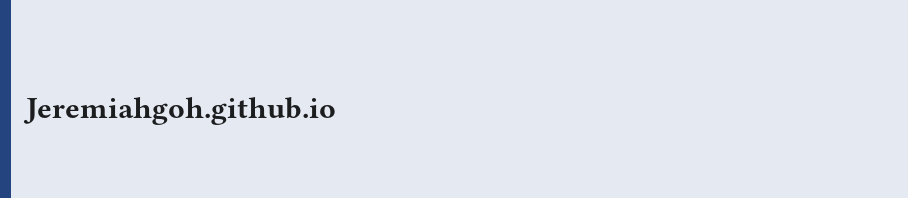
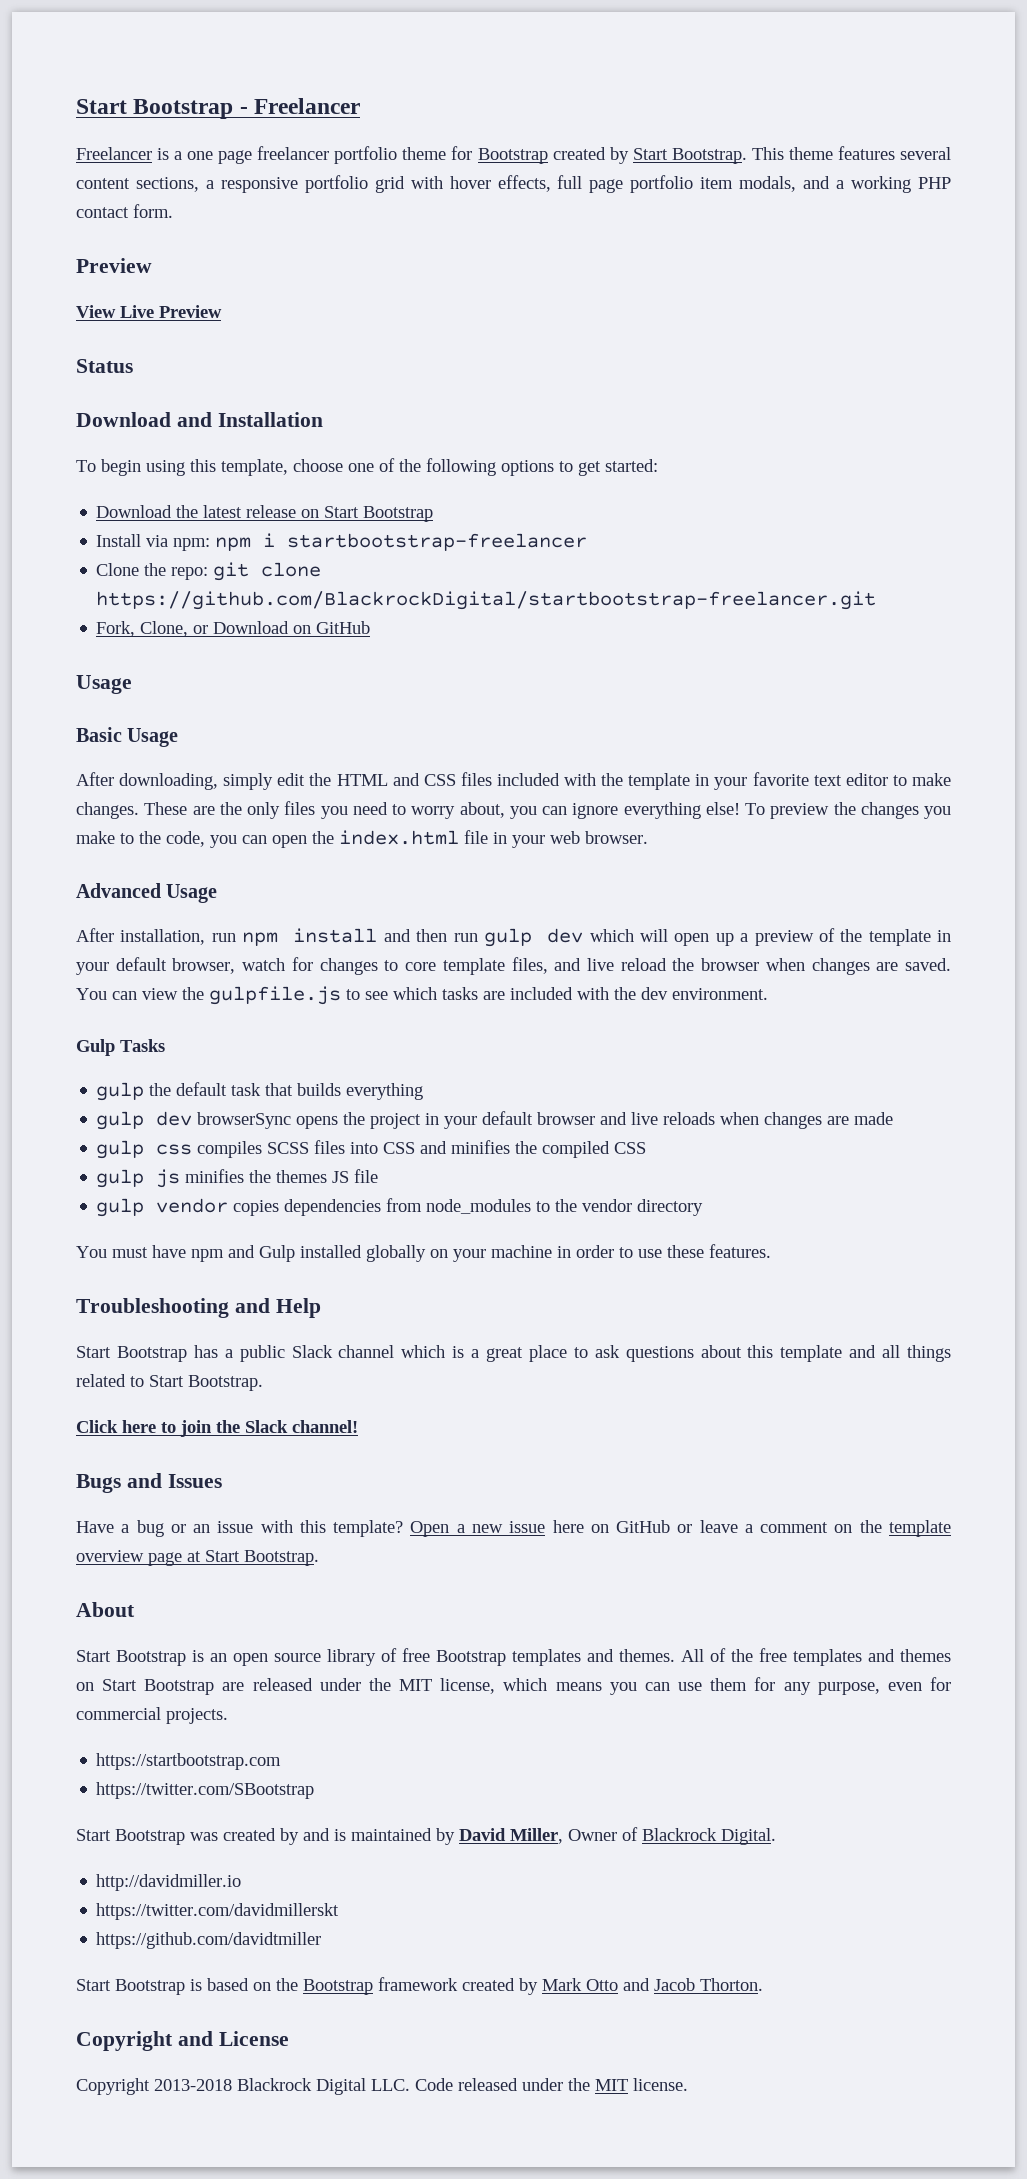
[23,97,336,125] Jeremiahgoh.github.io -> [76,98,361,119] [76,146,951,164] [76,175,952,193] [76,204,173,218] [76,258,152,273] [76,305,222,318] [76,359,133,373] [76,412,323,427] [76,458,658,476] [96,505,434,522] [96,533,588,551] [96,562,322,581] [96,591,877,610] [96,621,371,637] [76,675,132,694] [76,727,179,747] [76,772,951,790] [76,801,951,819] [76,830,648,848] [76,883,218,903] [76,928,951,947] [76,957,951,975] [76,986,768,1005] [76,1039,165,1056] [96,1082,424,1101] [96,1111,894,1130] [96,1140,647,1159] [96,1169,379,1188] [96,1198,704,1217] [76,1244,771,1262] [76,1298,321,1318] [76,1345,951,1362] [76,1374,263,1391] [76,1420,358,1437] [76,1473,222,1493] [76,1520,951,1537] [76,1550,319,1566] [76,1602,135,1617] [76,1648,951,1666] [76,1677,951,1695] [76,1707,228,1724] [96,1753,282,1770] [96,1782,315,1799] [76,1827,776,1845] [96,1874,242,1891] [96,1903,340,1920] [96,1932,322,1949] [76,1977,763,1995] [76,2031,289,2051] [76,2078,688,2095] Start Bootstrap - Freelancer // Freelancer is a one page freelancer portfolio theme for Bootstrap created by Start Bootstrap. This theme features several content sections, a responsive portfolio grid with hover effects, full page portfolio item modals, and a working PHP contact form. // Preview // View Live Preview // Status // Download and Installation // To begin using this template, choose one of the following options to get started: // Download the latest release on Start Bootstrap // Install via npm: npm i startbootstrap-freelancer // Clone the repo: git clone https://github.com/BlackrockDigital/startbootstrap-freelancer.git // Fork, Clone, or Download on GitHub // Usage // Basic Usage // After downloading, simply edit the HTML and CSS files included with the template in your favorite text editor to make changes. These are the only files you need to worry about, you can ignore everything else! To preview the changes you make to the code, you can open the index.html file in your web browser. // Advanced Usage // After installation, run npm install and then run gulp dev which will open up a preview of the template in your default browser, watch for changes to core template files, and live reload the browser when changes are saved. You can view the gulpfile.js to see which tasks are included with the dev environment. // Gulp Tasks // gulp the default task that builds everything // gulp dev browserSync opens the project in your default browser and live reloads when changes are made // gulp css compiles SCSS files into CSS and minifies the compiled CSS // gulp js minifies the themes JS file // gulp vendor copies dependencies from node_modules to the vendor directory // You must have npm and Gulp installed globally on your machine in order to use these features. // Troubleshooting and Help // Start Bootstrap has a public Slack channel which is a great place to ask questions about this template and all things related to Start Bootstrap. // Click here to join the Slack channel! // Bugs and Issues // Have a bug or an issue with this template? Open a new issue here on GitHub or leave a comment on the template overview page at Start Bootstrap. // About // Start Bootstrap is an open source library of free Bootstrap templates and themes. All of the free templates and themes on Start Bootstrap are released under the MIT license, which means you can use them for any purpose, even for commercial projects. // https://startbootstrap.com // https://twitter.com/SBootstrap // Start Bootstrap was created by and is maintained by David Miller, Owner of Blackrock Digital. // http://davidmiller.io // https://twitter.com/davidmillerskt // https://github.com/davidtmiller // Start Bootstrap is based on the Bootstrap framework created by Mark Otto and Jacob Thorton. // Copyright and License // Copyright 2013-2018 Blackrock Digital LLC. Code released under the MIT license.

